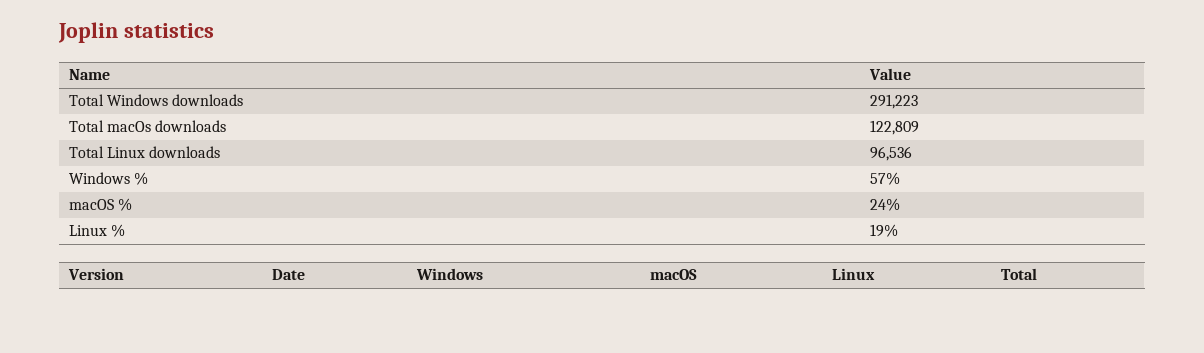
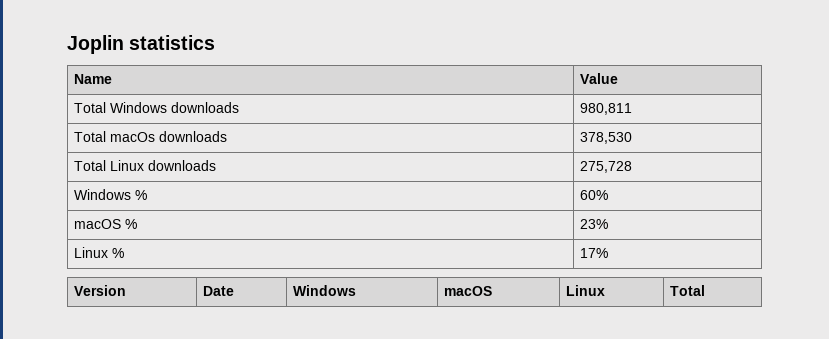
[869,94,918,109] 291,223 -> [580,103,633,115] 980,811
[869,120,919,135] 122,809 -> [580,132,633,144] 378,530
[869,146,912,161] 96,536 -> [580,161,633,173] 275,728
[869,172,900,185] 57% -> [580,190,609,200] 60%
[869,198,900,211] 24% -> [580,219,609,229] 23%
[869,224,898,237] 19% -> [580,248,609,258] 17%

